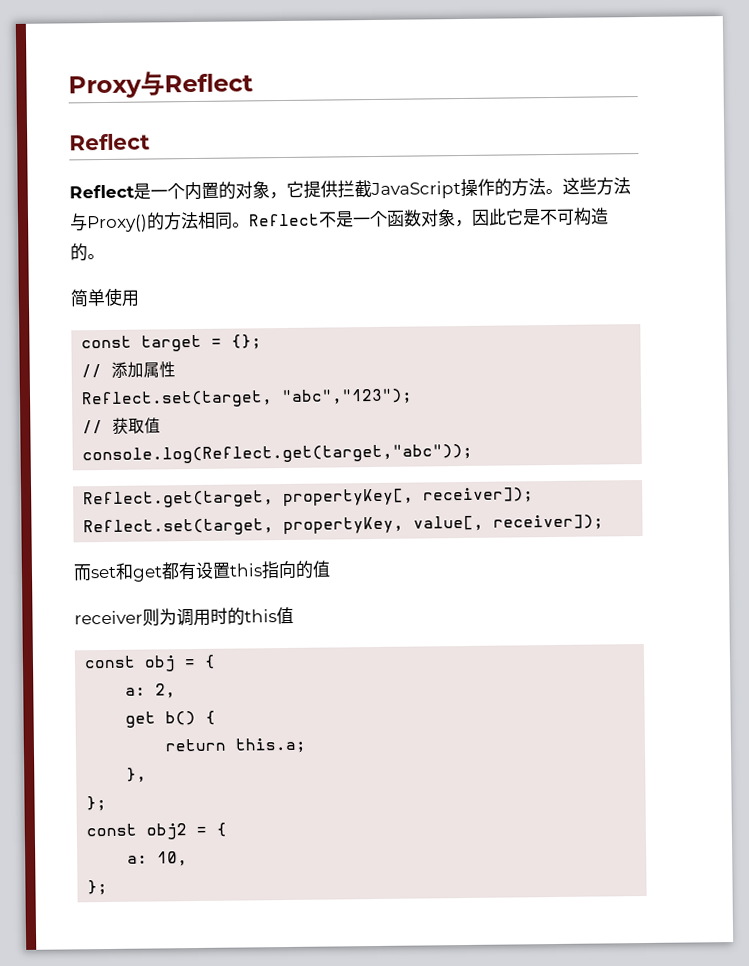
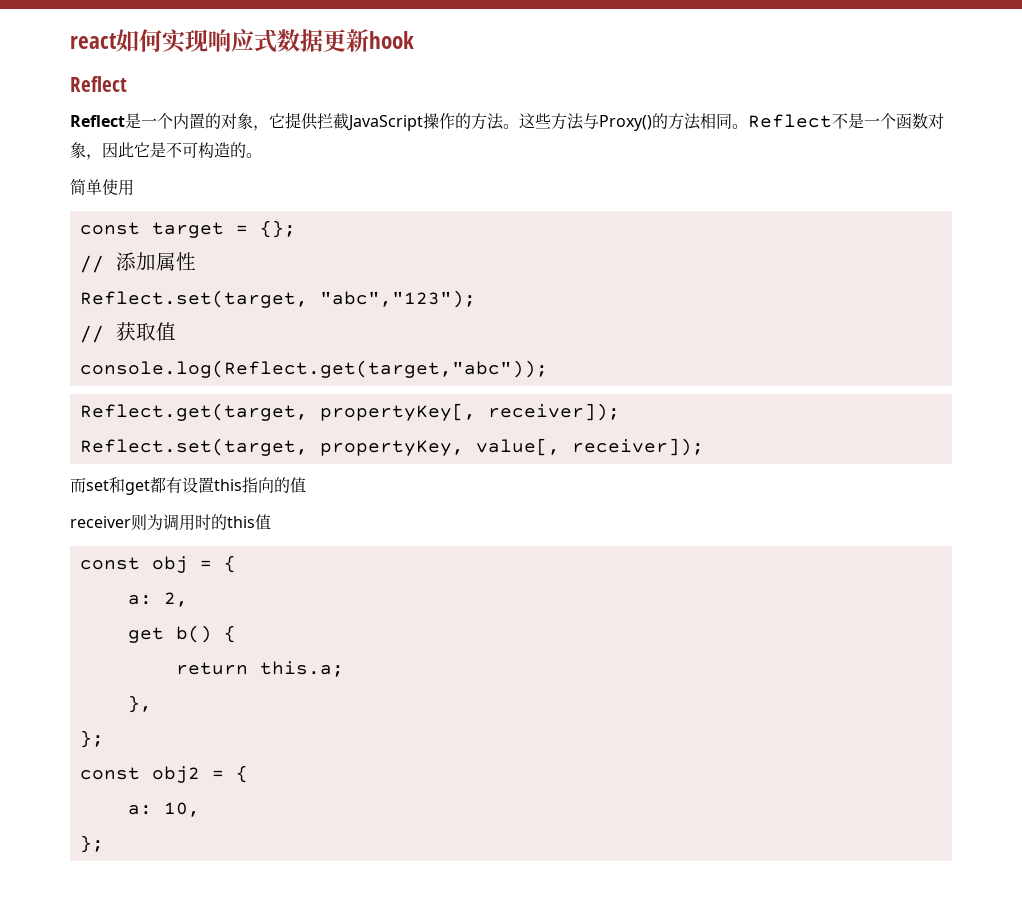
[68,71,254,99] Proxy与Reflect -> [70,29,414,53] react如何实现响应式数据更新hook

